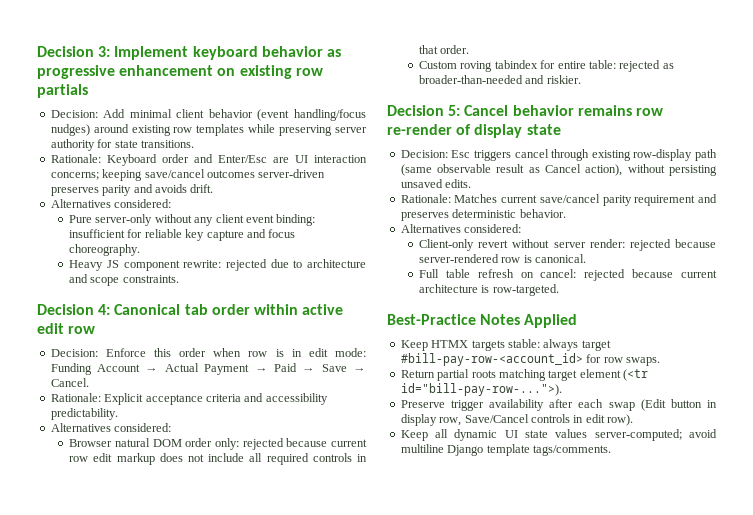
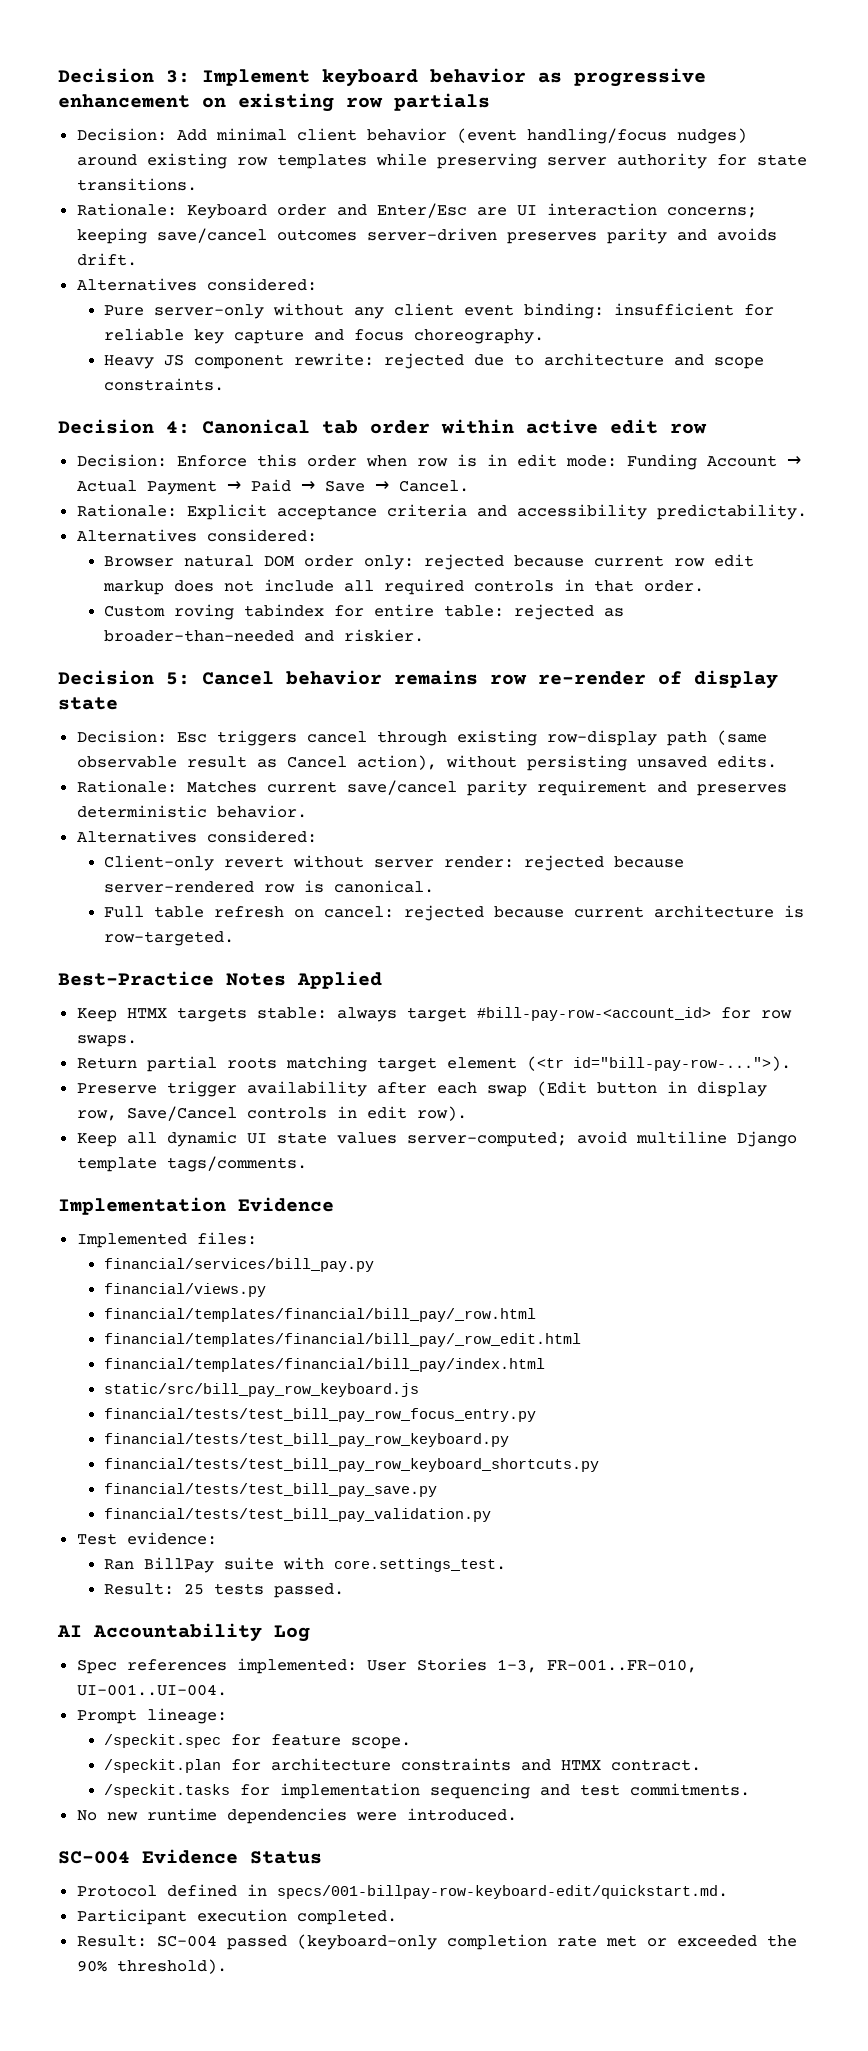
(611, 450) none -> [58,1197,334,1215] [76,1232,257,1248] [104,1258,375,1272] [104,1283,267,1297] [104,1308,537,1322] [104,1333,582,1347] [104,1358,546,1372] [104,1383,420,1397] [104,1408,537,1422] [104,1433,510,1447] [104,1458,600,1472] [104,1483,438,1497] [104,1508,492,1522] [76,1532,217,1545] [104,1557,507,1573] [104,1583,345,1598] [57,1623,310,1642] [76,1658,697,1674] [76,1684,227,1696] [76,1708,227,1724] [104,1734,412,1749] [104,1758,702,1773] [104,1783,751,1799] [76,1808,517,1824] [58,1849,322,1864] [76,1884,728,1899] [76,1909,397,1925] [76,1934,797,1950] [76,1959,227,1974] // Implementation Evidence // Implemented files: // financial/services/bill_pay.py // financial/views.py // financial/templates/financial/bill_pay/_row.html // financial/templates/financial/bill_pay/_row_edit.html // financial/templates/financial/bill_pay/index.html // static/src/bill_pay_row_keyboard.js // financial/tests/test_bill_pay_row_focus_entry.py // financial/tests/test_bill_pay_row_keyboard.py // financial/tests/test_bill_pay_row_keyboard_shortcuts.py // financial/tests/test_bill_pay_save.py // financial/tests/test_bill_pay_validation.py // Test evidence: // Ran BillPay suite with core.settings_test. // Result: 25 tests passed. // AI Accountability Log // Spec references implemented: User Stories 1-3, FR-001..FR-010, UI-001..UI-004. // Prompt lineage: // /speckit.spec for feature scope. // /speckit.plan for architecture constraints and HTMX contract. // /speckit.tasks for implementation sequencing and test commitments. // No new runtime dependencies were introduced. // SC-004 Evidence Status // Protocol defined in specs/001-billpay-row-keyboard-edit/quickstart.md. // Participant execution completed. // Result: SC-004 passed (keyboard-only completion rate met or exceeded the 90% threshold).

